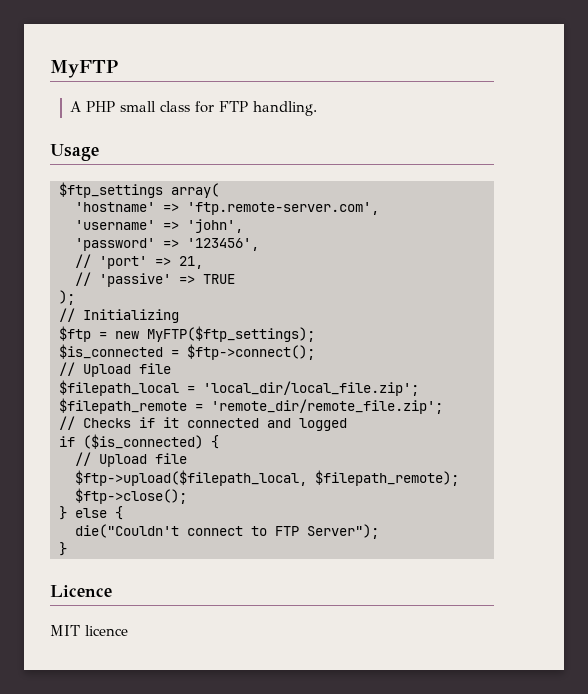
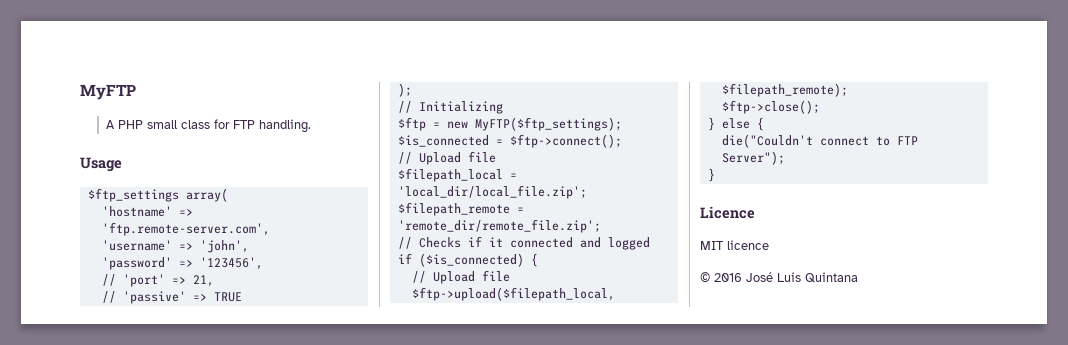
(128, 630) none -> [700,272,858,283] // © 2016 José Luis Quintana

